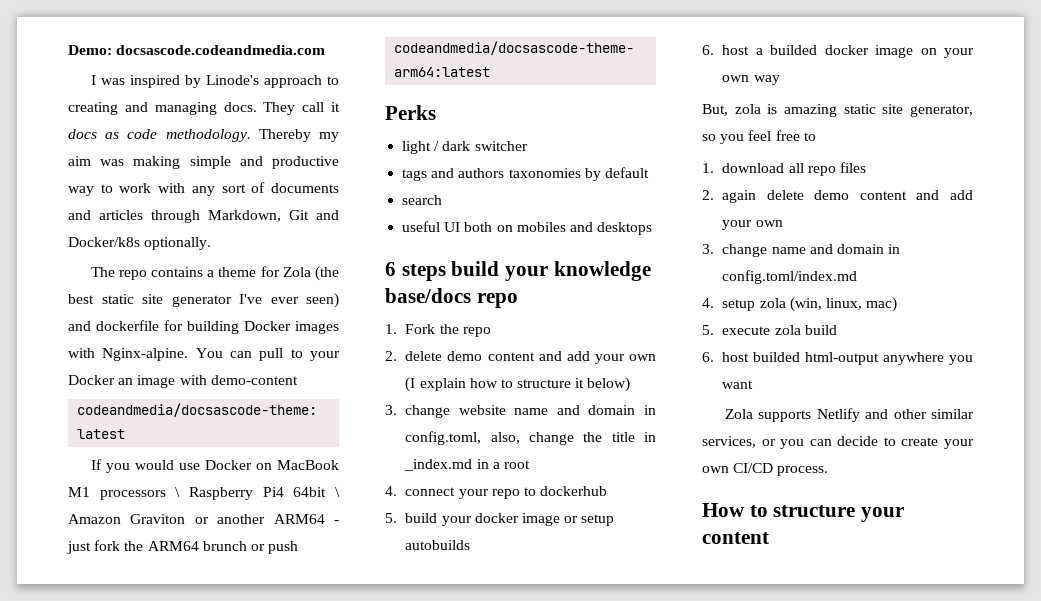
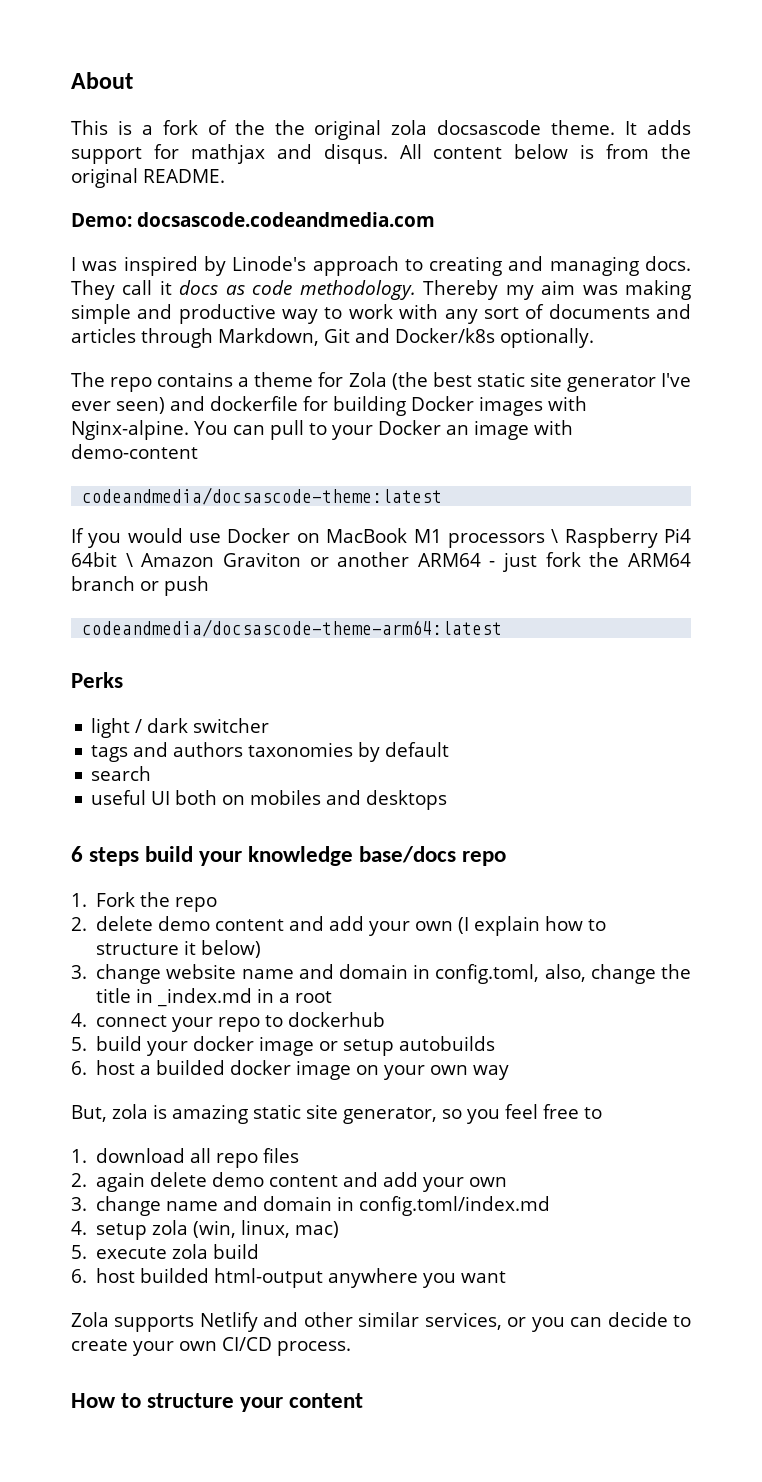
(68, 50) none -> [71,72,133,89] [71,120,691,140] [71,144,691,164] [71,168,225,188] About // This is a fork of the the original zola docsascode theme. It adds support for mathjax and disqus. All content below is from the original README. //
[202,541,247,551] brunch -> [71,576,135,591] branch

